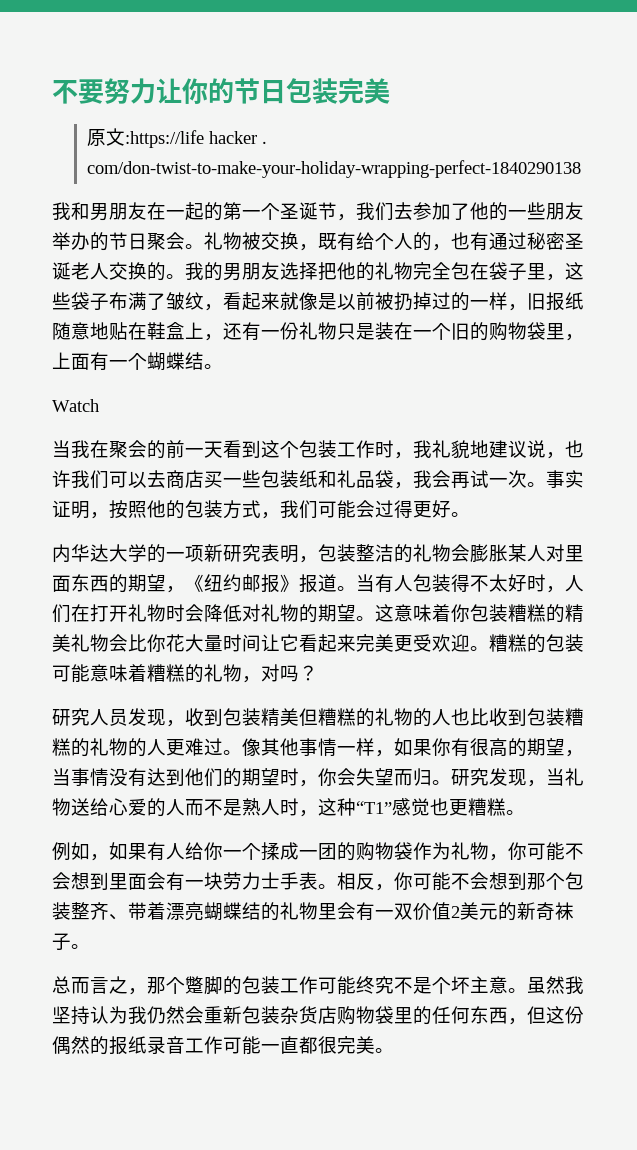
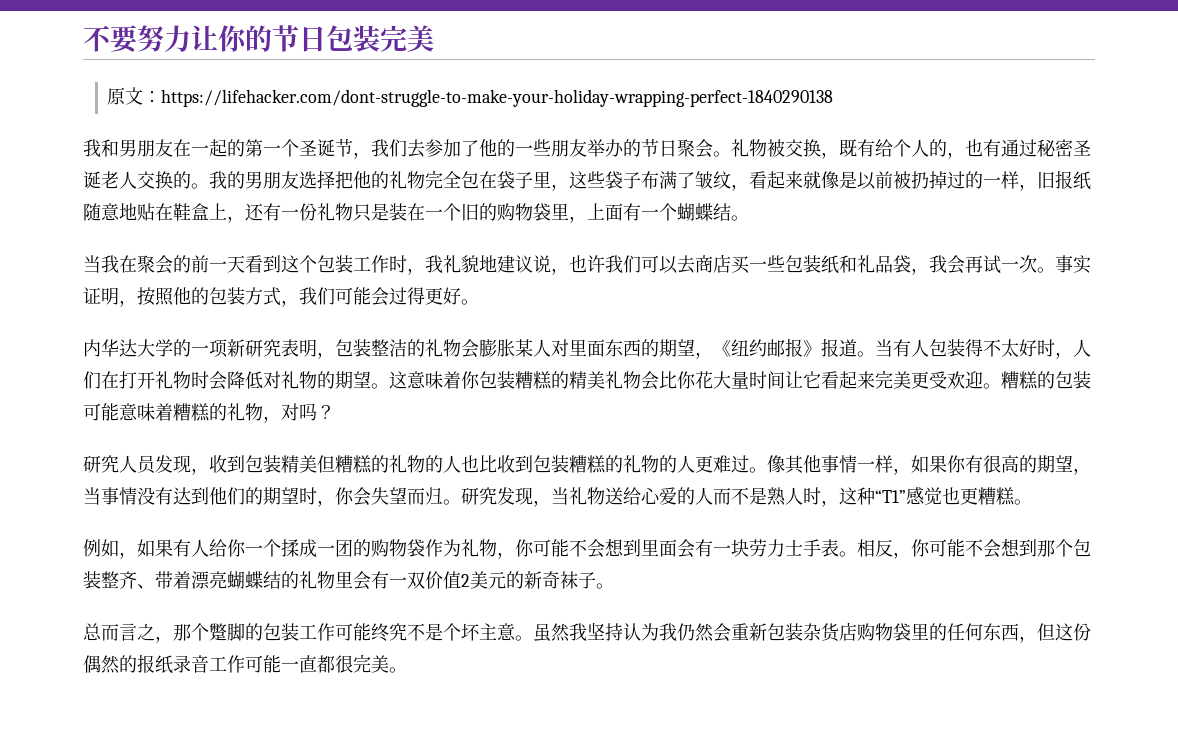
[124,130,267,148] [86,160,581,178] :https://life hacker . com/don-twist-to-make-your-holiday-wrapping-perfect-1840290138 -> [143,89,834,107] ：https://lifehacker.com/dont-struggle-to-make-your-holiday-wrapping-perfect-1840290138
[52,399,99,412] // Watch -> (749, 218) none

